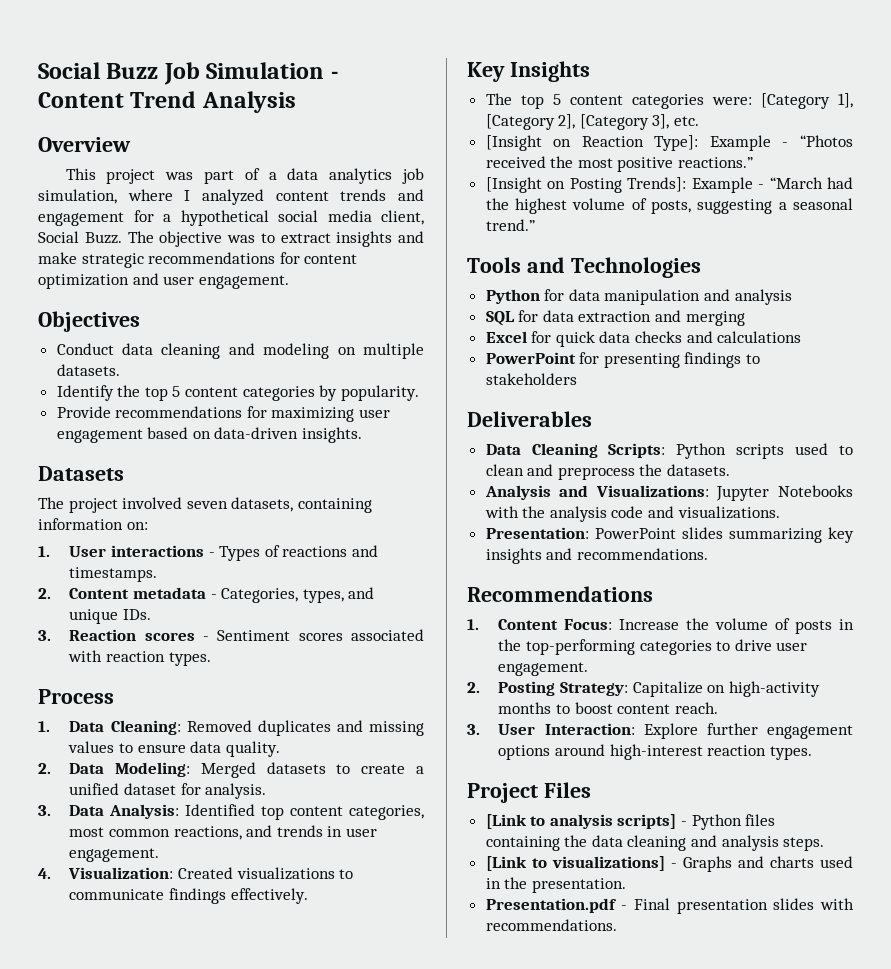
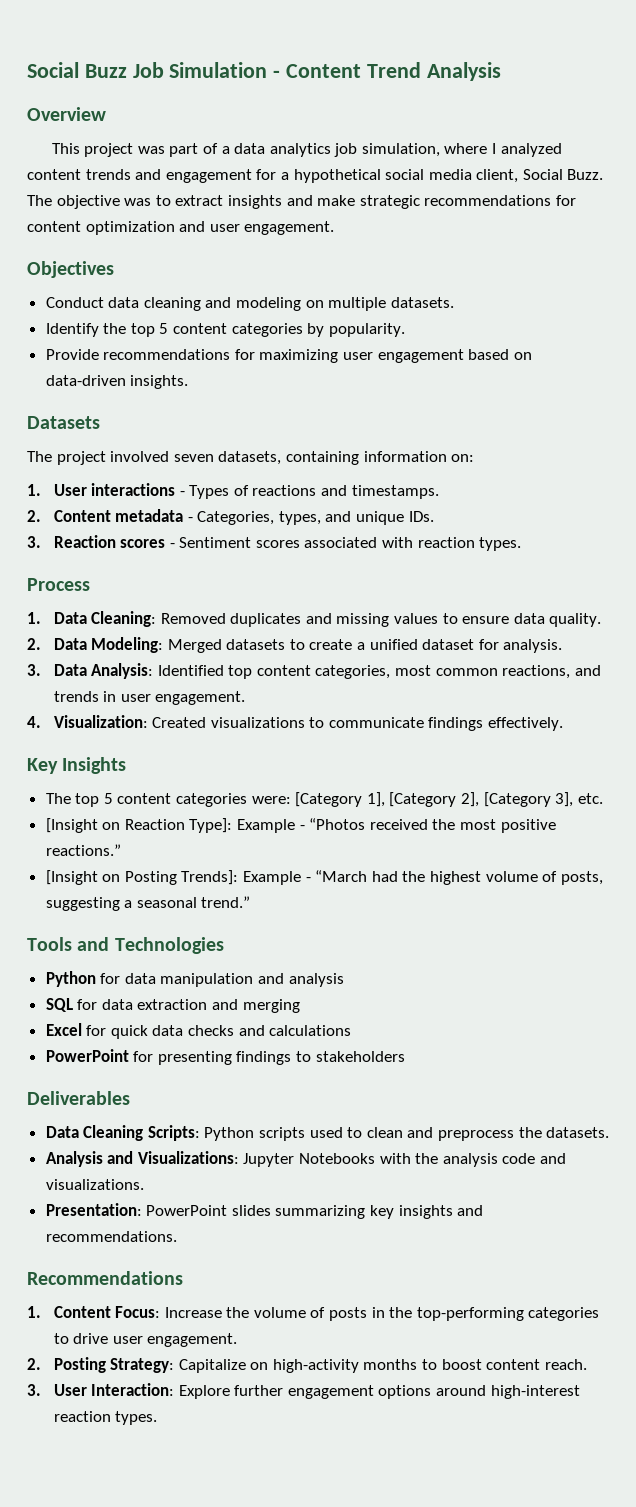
[467,782,591,803] [485,814,776,830] [485,835,825,851] [485,856,853,872] [485,877,626,893] [485,898,854,914] [485,919,617,931] // Project Files // [Link to analysis scripts] - Python files containing the data cleaning and analysis steps. // [Link to visualizations] - Graphs and charts used in the presentation. // Presentation.pdf - Final presentation slides with recommendations. -> (158, 1418) none

